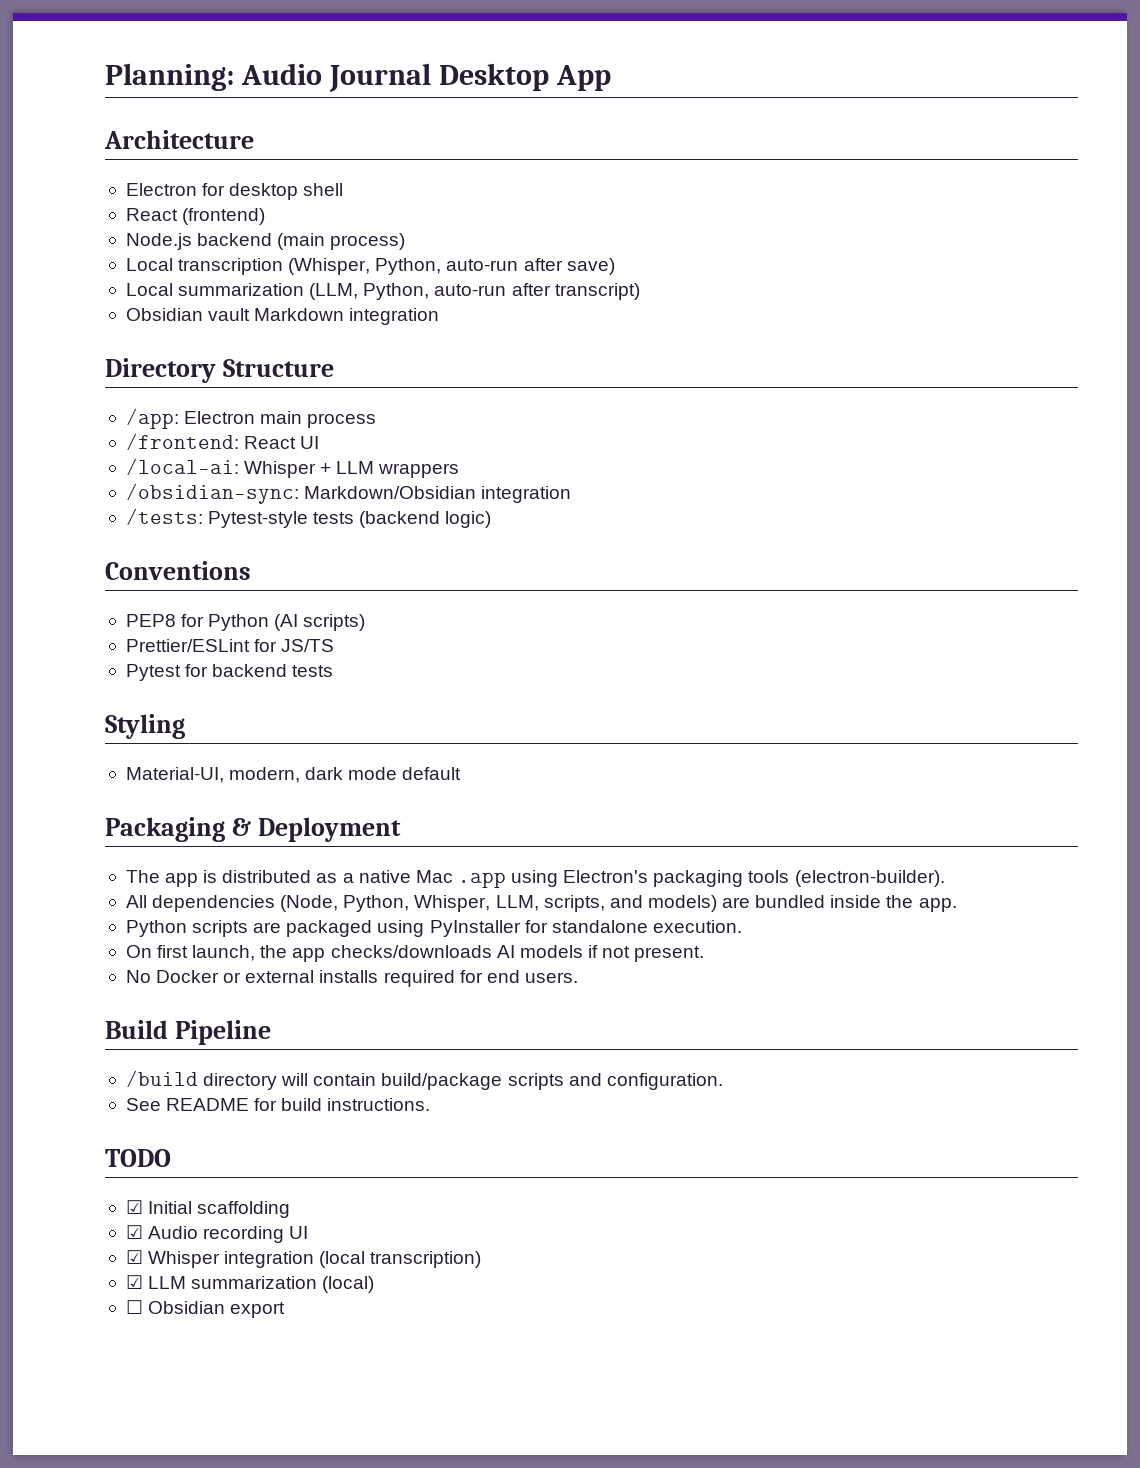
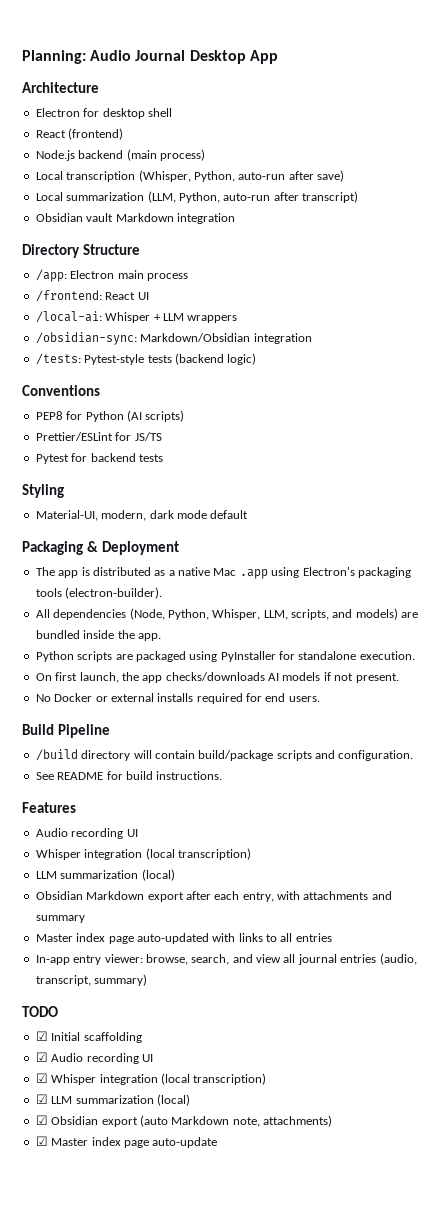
(431, 1104) none -> [22,802,76,813] [35,828,138,839] [35,848,251,860] [35,869,175,881] [35,891,392,902] [35,915,85,923] [35,933,332,944] [35,953,417,965] [35,974,148,986] // Features // Audio recording UI // Whisper integration (local transcription) // LLM summarization (local) // Obsidian Markdown export after each entry, with attachments and summary // Master index page auto-updated with links to all entries // In-app entry viewer: browse, search, and view all journal entries (audio, transcript, summary)
[125,1300,143,1314] ☐ -> [35,1115,48,1125] ☑
(286, 1310) none -> [139,1115,332,1127] [35,1136,218,1148] (auto Markdown note, attachments) // ☑ Master index page auto-update

